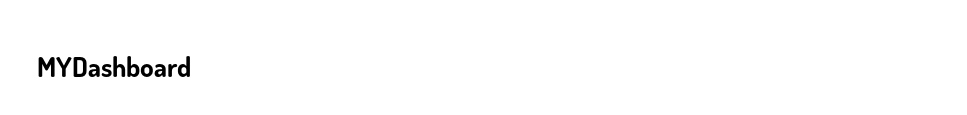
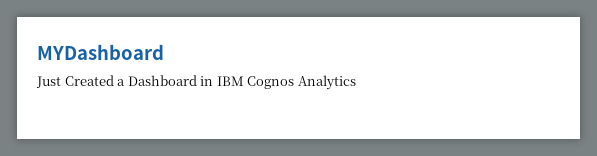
(191, 66) none -> [36,75,356,90] // Just Created a Dashboard in IBM Cognos Analytics

